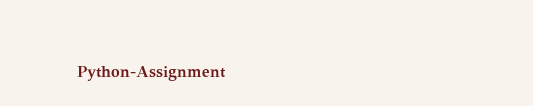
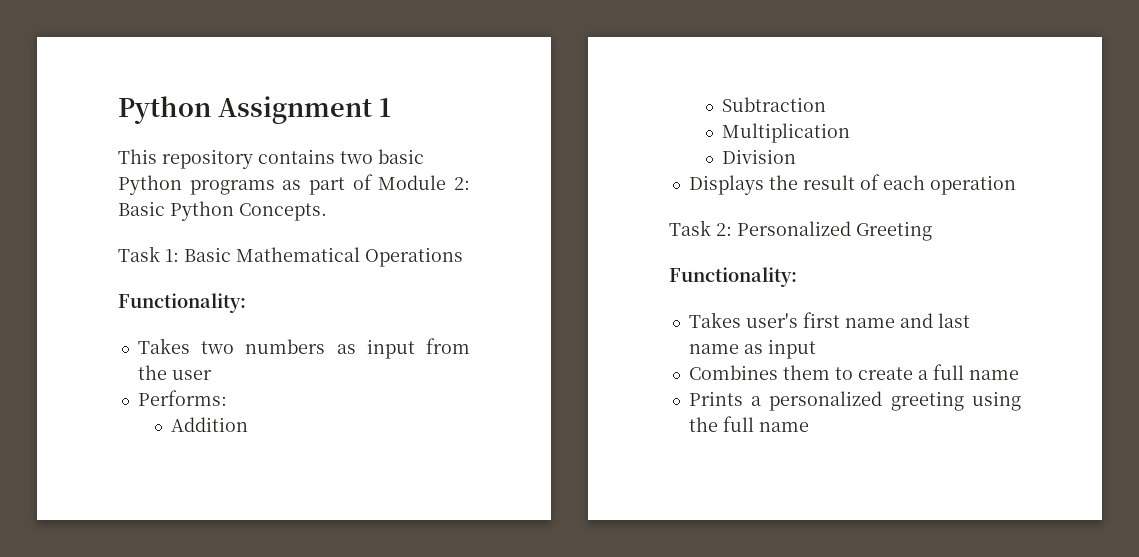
[77,66,226,81] Python-Assignment -> [118,96,391,124] [118,149,424,169] [118,174,470,195] [118,201,327,221] [118,246,463,267] [118,293,246,313] [137,338,470,359] [137,365,212,380] [137,390,227,406] [170,417,248,432] [721,97,826,112] [721,123,850,143] [721,149,796,164] [688,174,1016,195] [669,220,932,241] [669,267,797,287] [688,312,970,328] [688,339,816,359] [688,364,1019,380] [688,391,1021,411] [688,416,809,432] Python Assignment 1 // This repository contains two basic Python programs as part of Module 2: Basic Python Concepts. // Task 1: Basic Mathematical Operations // Functionality: // Takes two numbers as input from the user // Performs: // Addition // Subtraction // Multiplication // Division // Displays the result of each operation // Task 2: Personalized Greeting // Functionality: // Takes user's first name and last name as input // Combines them to create a full name // Prints a personalized greeting using the full name

